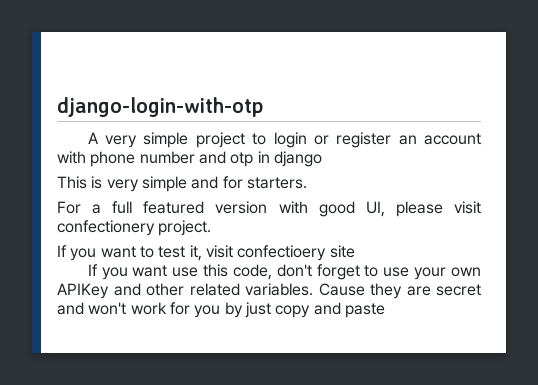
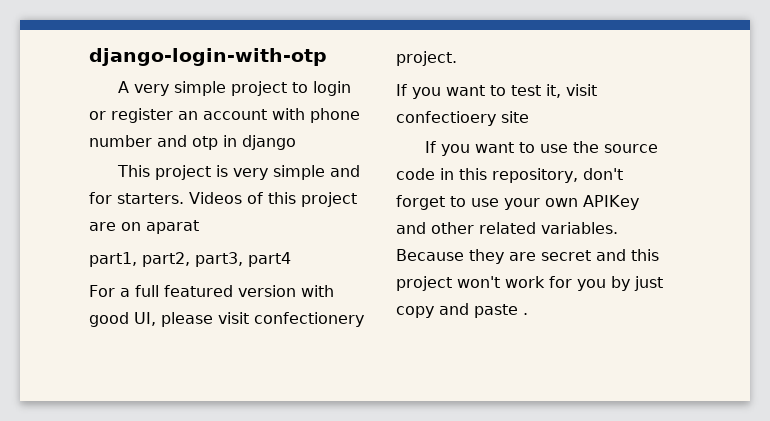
(87, 182) none -> [155,165,212,180] project
(307, 183) none -> [189,192,357,207] [89,220,199,234] [89,252,291,267] Videos of this project are on aparat // part1, part2, part3, part4
[172,264,272,280] use this code, -> [519,141,659,153] [396,168,578,183] to use the source code in this repository,
[318,283,365,296] Cause -> [396,249,464,261] Because
(84, 308) none -> [631,249,659,261] [396,276,452,291] this project
(385, 310) none -> [523,313,528,315] .

